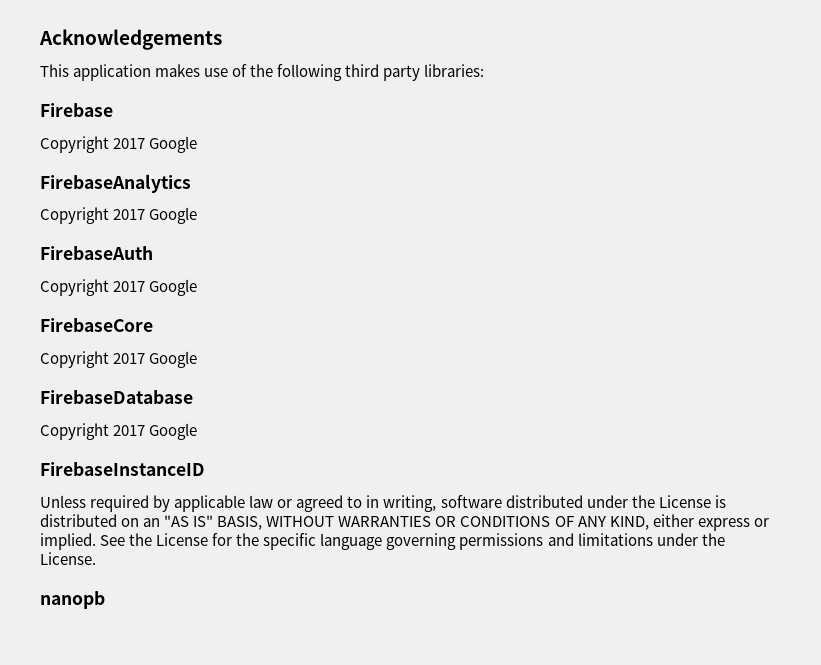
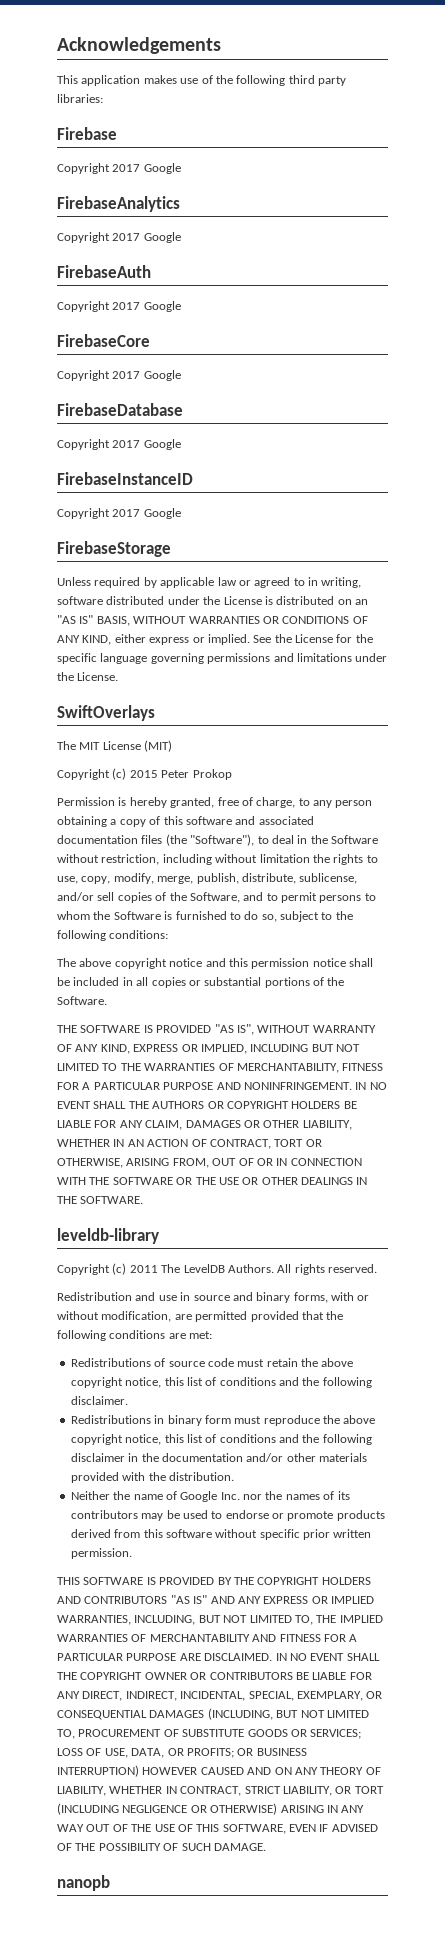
(205, 469) none -> [57,508,181,519] [57,541,171,557] // Copyright 2017 Google // FirebaseStorage
(96, 558) none -> [57,705,155,721] [57,740,173,752] [57,768,232,780] [57,797,373,808] [57,816,314,827] [57,834,378,846] [57,854,378,865] [57,873,358,884] [57,892,376,903] [57,911,353,922] [57,930,169,941] [57,958,373,969] [57,977,345,988] [57,996,107,1005] [57,1024,376,1035] [57,1044,360,1054] [57,1063,384,1073] [57,1082,387,1090] [57,1101,357,1109] [57,1120,352,1130] [57,1139,322,1149] [57,1158,362,1168] [57,1177,368,1185] [57,1196,144,1204] [57,1228,159,1244] [57,1263,377,1275] [57,1292,370,1303] [57,1311,344,1322] [57,1330,213,1341] [70,1358,354,1367] [70,1377,372,1388] [70,1396,128,1405] [70,1415,376,1426] [70,1434,372,1445] [70,1453,367,1462] [70,1472,234,1483] [70,1491,350,1502] [70,1510,385,1521] [70,1529,372,1540] [70,1548,132,1559] [57,1577,371,1585] [57,1595,374,1604] [57,1615,383,1625] [57,1634,358,1642] [57,1653,380,1661] [57,1672,372,1680] [57,1691,383,1701] [57,1708,369,1720] [57,1729,362,1739] [57,1748,307,1758] [57,1765,381,1777] [57,1786,384,1796] [57,1803,365,1815] [57,1824,378,1834] [57,1843,266,1851] // SwiftOverlays // The MIT License (MIT) // Copyright (c) 2015 Peter Prokop // Permission is hereby granted, free of charge, to any person obtaining a copy of this software and associated documentation files (the "Software"), to deal in the Software without restriction, including without limitation the rights to use, copy, modify, merge, publish, distribute, sublicense, and/or sell copies of the Software, and to permit persons to whom the Software is furnished to do so, subject to the following conditions: // The above copyright notice and this permission notice shall be included in all copies or substantial portions of the Software. // THE SOFTWARE IS PROVIDED "AS IS", WITHOUT WARRANTY OF ANY KIND, EXPRESS OR IMPLIED, INCLUDING BUT NOT LIMITED TO THE WARRANTIES OF MERCHANTABILITY, FITNESS FOR A PARTICULAR PURPOSE AND NONINFRINGEMENT. IN NO EVENT SHALL THE AUTHORS OR COPYRIGHT HOLDERS BE LIABLE FOR ANY CLAIM, DAMAGES OR OTHER LIABILITY, WHETHER IN AN ACTION OF CONTRACT, TORT OR OTHERWISE, ARISING FROM, OUT OF OR IN CONNECTION WITH THE SOFTWARE OR THE USE OR OTHER DEALINGS IN THE SOFTWARE. // leveldb-library // Copyright (c) 2011 The LevelDB Authors. All rights reserved. // Redistribution and use in source and binary forms, with or without modification, are permitted provided that the following conditions are met: // Redistributions of source code must retain the above copyright notice, this list of conditions and the following disclaimer. // Redistributions in binary form must reproduce the above copyright notice, this list of conditions and the following disclaimer in the documentation and/or other materials provided with the distribution. // Neither the name of Google Inc. nor the names of its contributors may be used to endorse or promote products derived from this software without specific prior written permission. // THIS SOFTWARE IS PROVIDED BY THE COPYRIGHT HOLDERS AND CONTRIBUTORS "AS IS" AND ANY EXPRESS OR IMPLIED WARRANTIES, INCLUDING, BUT NOT LIMITED TO, THE IMPLIED WARRANTIES OF MERCHANTABILITY AND FITNESS FOR A PARTICULAR PURPOSE ARE DISCLAIMED. IN NO EVENT SHALL THE COPYRIGHT OWNER OR CONTRIBUTORS BE LIABLE FOR ANY DIRECT, INDIRECT, INCIDENTAL, SPECIAL, EXEMPLARY, OR CONSEQUENTIAL DAMAGES (INCLUDING, BUT NOT LIMITED TO, PROCUREMENT OF SUBSTITUTE GOODS OR SERVICES; LOSS OF USE, DATA, OR PROFITS; OR BUSINESS INTERRUPTION) HOWEVER CAUSED AND ON ANY THEORY OF LIABILITY, WHETHER IN CONTRACT, STRICT LIABILITY, OR TORT (INCLUDING NEGLIGENCE OR OTHERWISE) ARISING IN ANY WAY OUT OF THE USE OF THIS SOFTWARE, EVEN IF ADVISED OF THE POSSIBILITY OF SUCH DAMAGE.

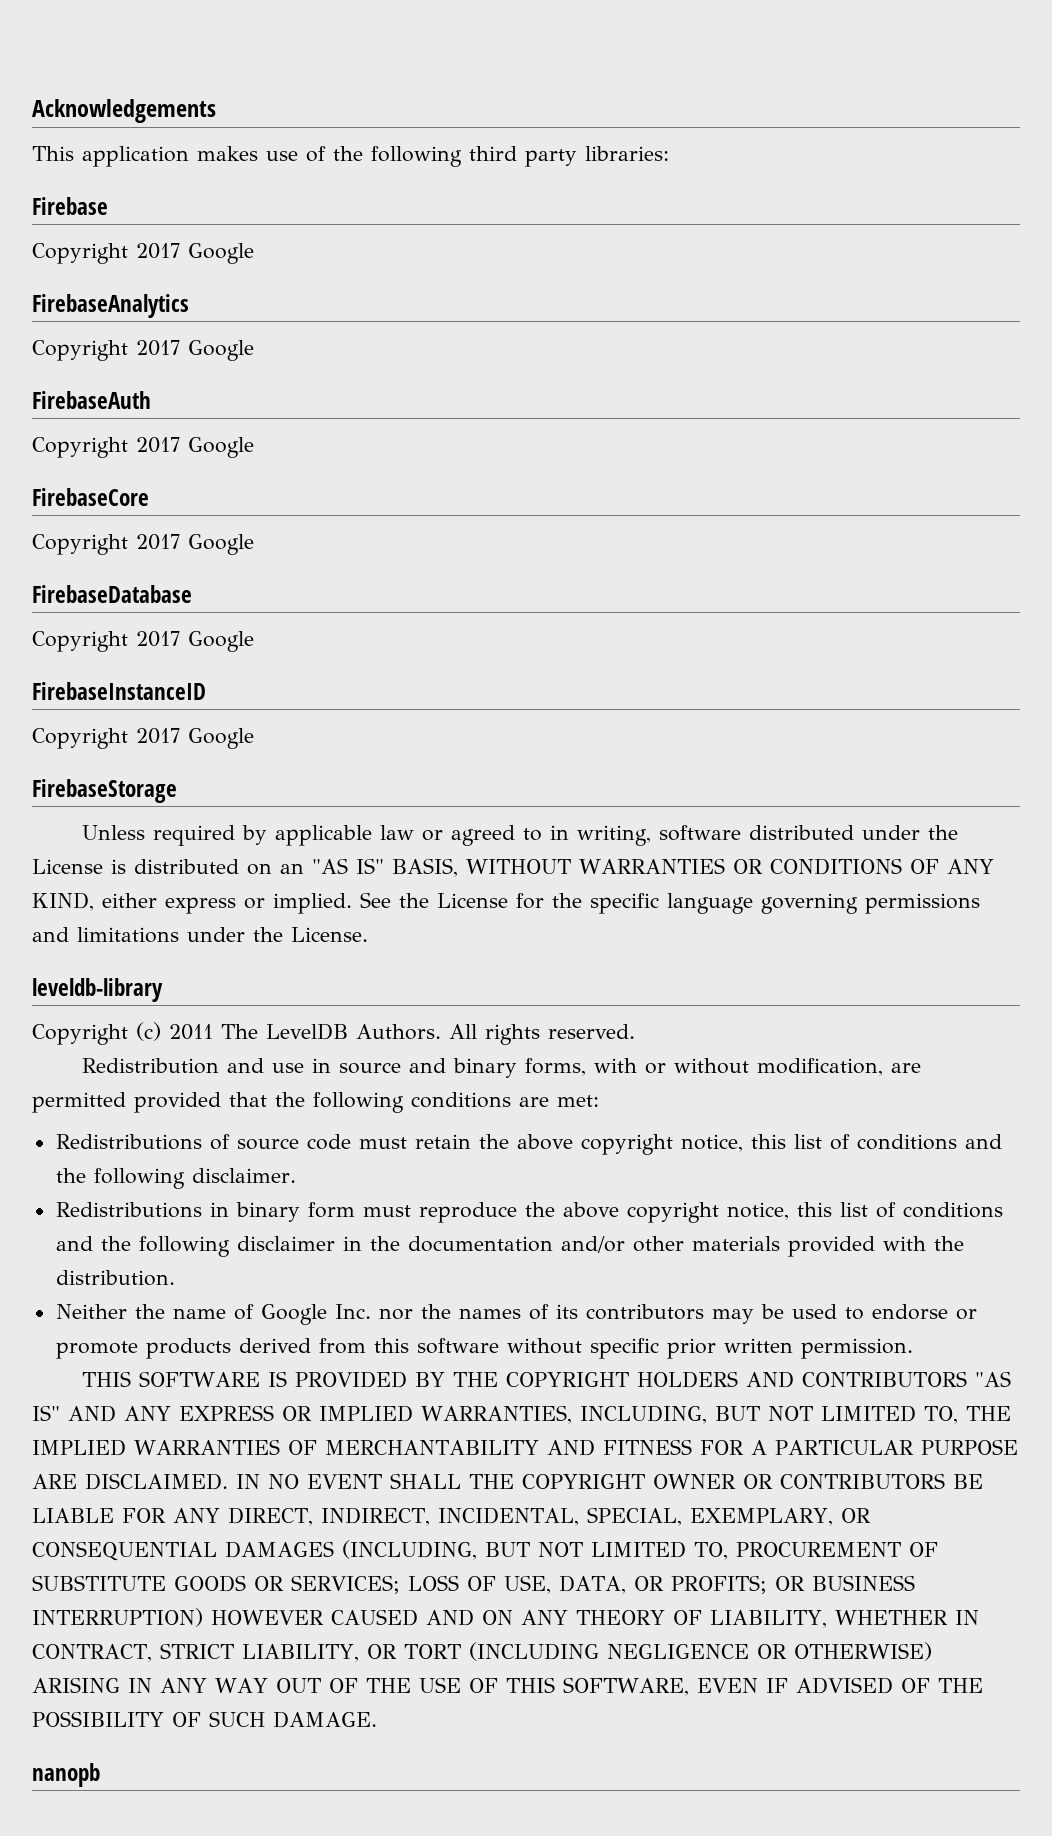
[57,705,155,721] [57,740,173,752] [57,768,232,780] [57,797,373,808] [57,816,314,827] [57,834,378,846] [57,854,378,865] [57,873,358,884] [57,892,376,903] [57,911,353,922] [57,930,169,941] [57,958,373,969] [57,977,345,988] [57,996,107,1005] [57,1024,376,1035] [57,1044,360,1054] [57,1063,384,1073] [57,1082,387,1090] [57,1101,357,1109] [57,1120,352,1130] [57,1139,322,1149] [57,1158,362,1168] [57,1177,368,1185] [57,1196,144,1204] // SwiftOverlays // The MIT License (MIT) // Copyright (c) 2015 Peter Prokop // Permission is hereby granted, free of charge, to any person obtaining a copy of this software and associated documentation files (the "Software"), to deal in the Software without restriction, including without limitation the rights to use, copy, modify, merge, publish, distribute, sublicense, and/or sell copies of the Software, and to permit persons to whom the Software is furnished to do so, subject to the following conditions: // The above copyright notice and this permission notice shall be included in all copies or substantial portions of the Software. // THE SOFTWARE IS PROVIDED "AS IS", WITHOUT WARRANTY OF ANY KIND, EXPRESS OR IMPLIED, INCLUDING BUT NOT LIMITED TO THE WARRANTIES OF MERCHANTABILITY, FITNESS FOR A PARTICULAR PURPOSE AND NONINFRINGEMENT. IN NO EVENT SHALL THE AUTHORS OR COPYRIGHT HOLDERS BE LIABLE FOR ANY CLAIM, DAMAGES OR OTHER LIABILITY, WHETHER IN AN ACTION OF CONTRACT, TORT OR OTHERWISE, ARISING FROM, OUT OF OR IN CONNECTION WITH THE SOFTWARE OR THE USE OR OTHER DEALINGS IN THE SOFTWARE. -> (368, 934) none

